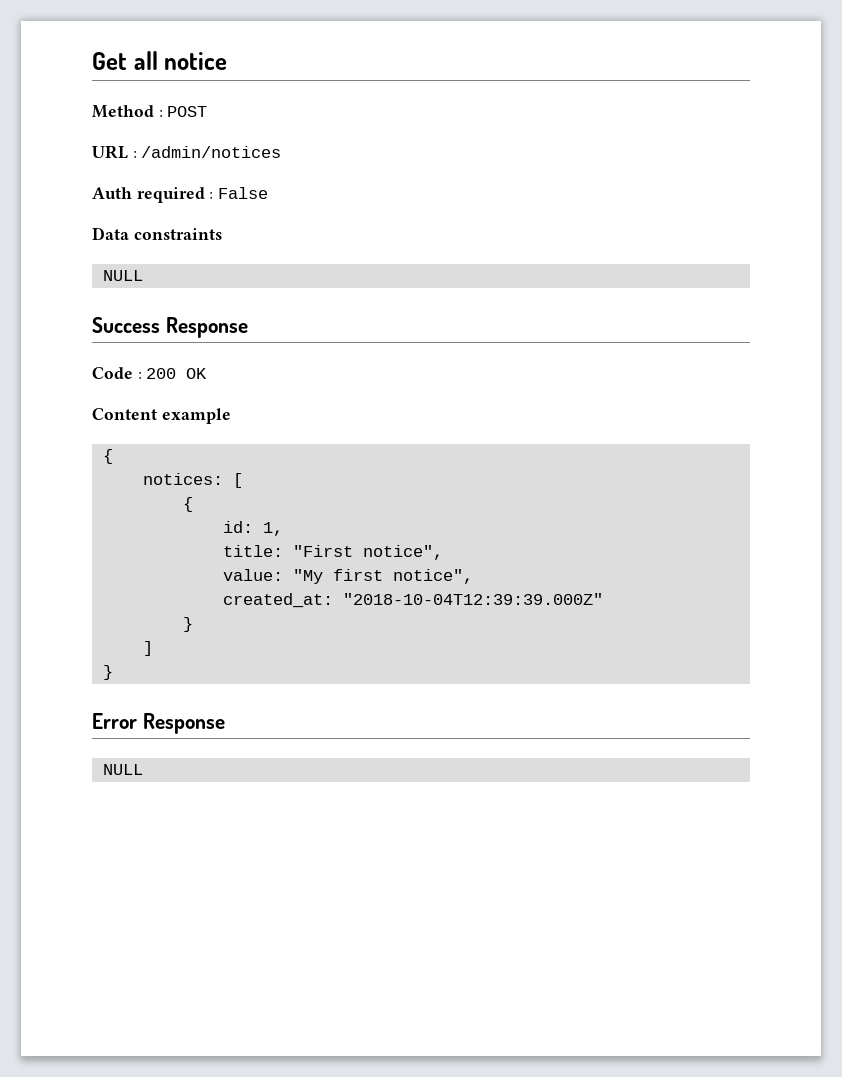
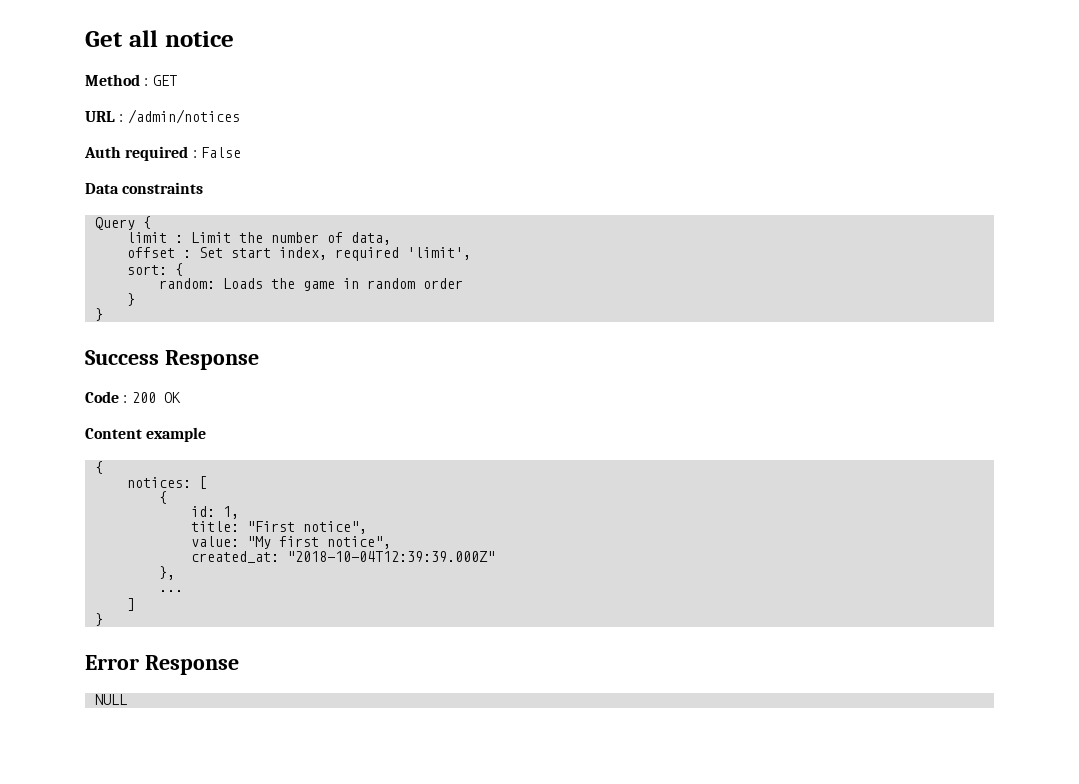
[167,106,208,117] POST -> [152,75,177,86] GET
[102,270,143,281] NULL -> [94,216,151,230] [126,232,391,245] [126,247,471,261] [126,263,183,276] [158,278,463,291] [126,293,135,306] [94,308,103,321] Query { // limit : Limit the number of data, // offset : Set start index, required 'limit', // sort: { // random: Loads the game in random order // } // }
[182,617,193,632] } -> [158,566,175,580] [158,590,183,592] }, // ...

